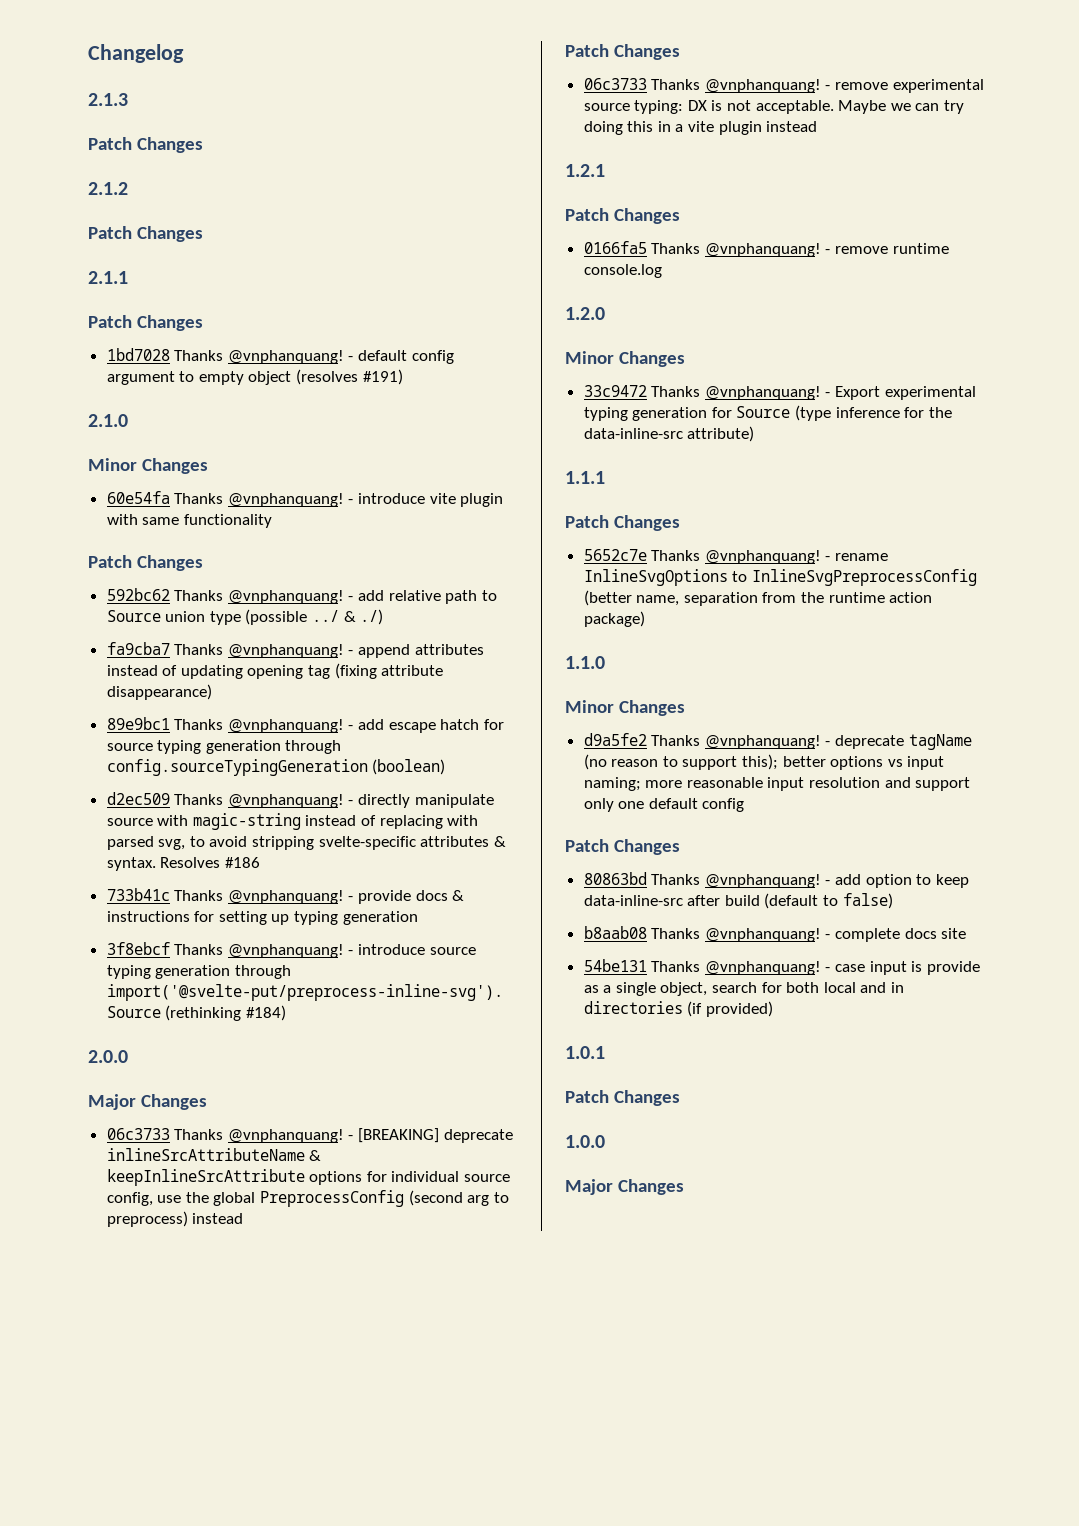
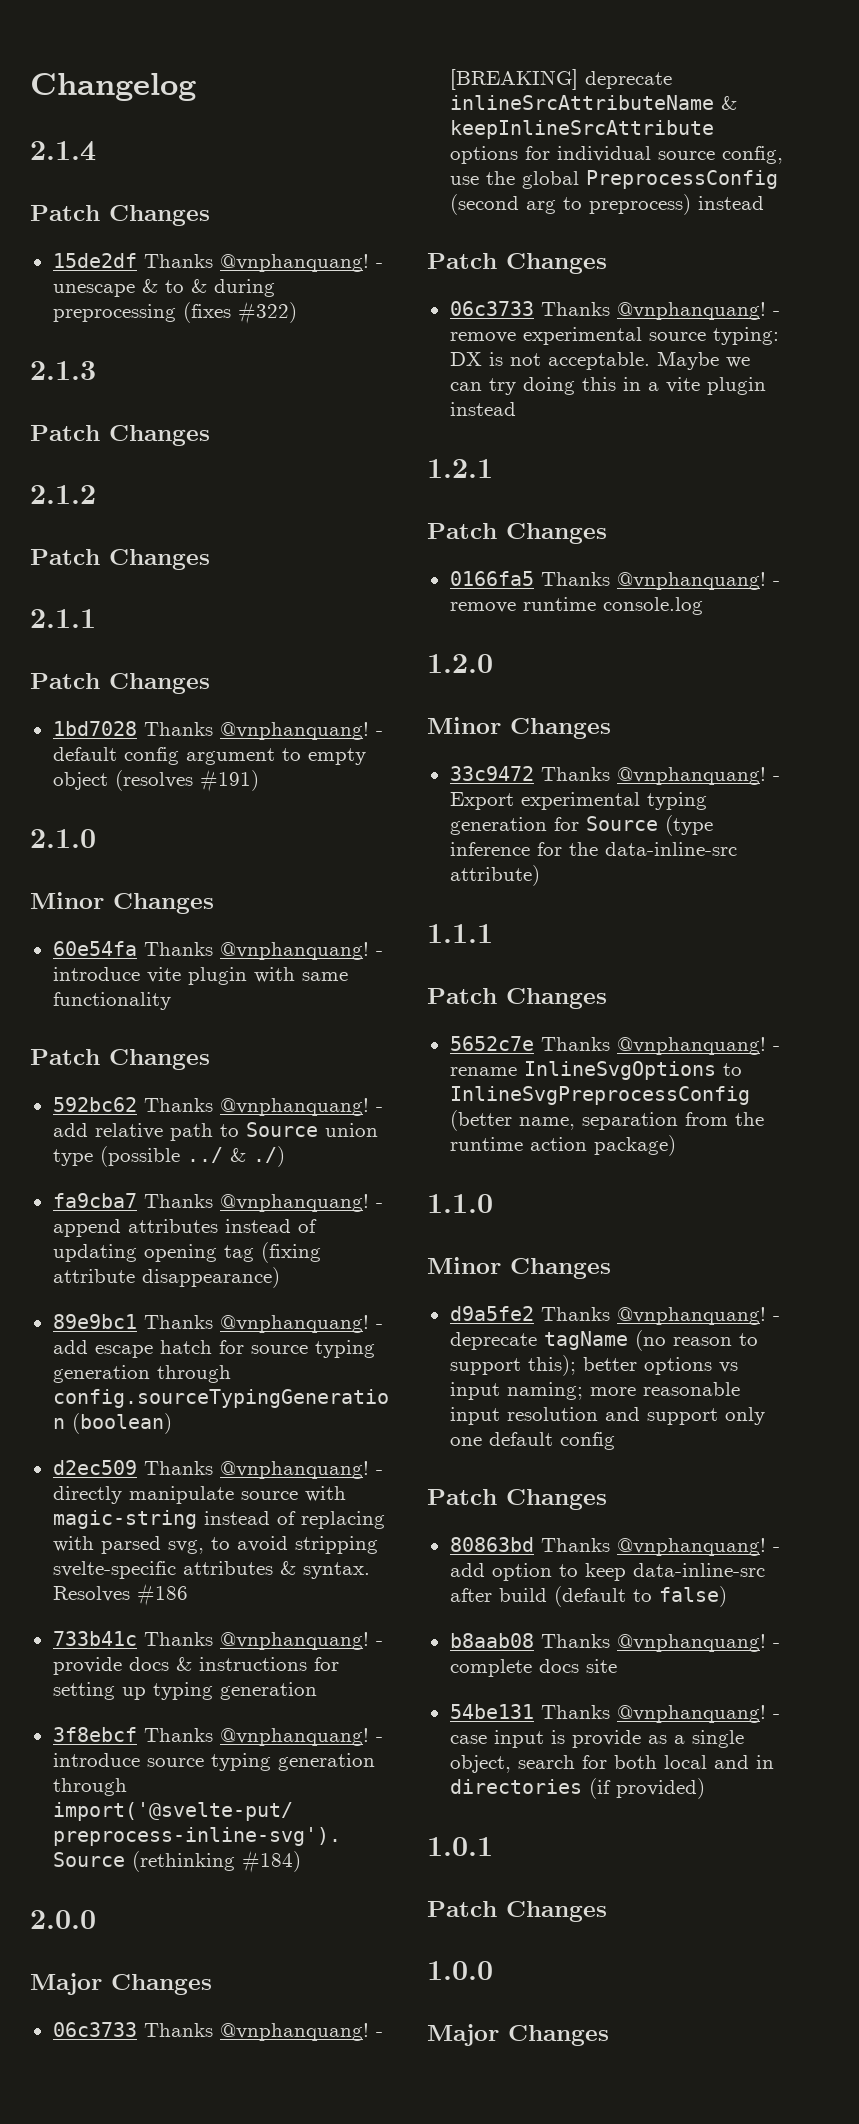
(184, 53) none -> [30,141,96,161] [30,205,210,226] [52,253,383,272] [52,279,275,297] [52,301,297,324] // 2.1.4 // Patch Changes // 15de2df Thanks @vnphanquang! - unescape & to & during preprocessing (fixes #322)

